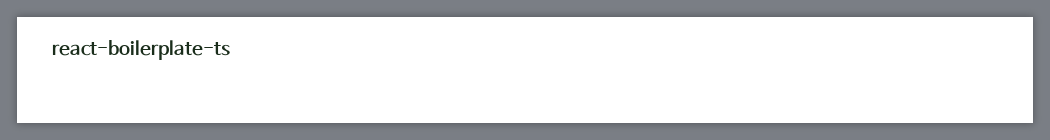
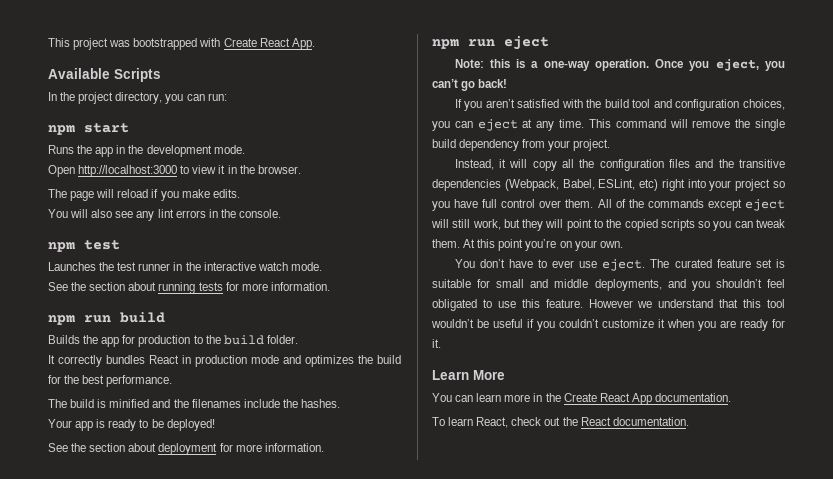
[52,40,230,60] react-boilerplate-ts -> [48,38,315,50] [48,68,161,82] [48,92,227,104] [48,123,129,135] [48,145,245,157] [48,165,301,177] [48,189,240,201] [48,209,281,221] [48,240,120,252] [48,262,322,271] [48,282,330,294] [48,312,165,325] [48,335,298,347] [48,355,401,367] [48,375,173,387] [48,399,340,408] [48,419,215,431] [48,443,324,455] [432,36,549,50] [454,59,785,71] [432,79,508,91] [454,99,785,111] [432,119,785,131] [432,139,611,151] [454,159,785,171] [432,179,785,191] [432,199,785,211] [431,219,785,231] [432,239,623,251] [454,259,785,271] [432,279,785,291] [432,299,785,311] [431,319,785,331] [432,339,441,348] [432,370,505,380] [432,393,731,405] [432,417,689,428] This project was bootstrapped with Create React App. // Available Scripts // In the project directory, you can run: // npm start // Runs the app in the development mode. // Open http://localhost:3000 to view it in the browser. // The page will reload if you make edits. // You will also see any lint errors in the console. // npm test // Launches the test runner in the interactive watch mode. // See the section about running tests for more information. // npm run build // Builds the app for production to the build folder. // It correctly bundles React in production mode and optimizes the build for the best performance. // The build is minified and the filenames include the hashes. // Your app is ready to be deployed! // See the section about deployment for more information. // npm run eject // Note: this is a one-way operation. Once you eject, you can’t go back! // If you aren’t satisfied with the build tool and configuration choices, you can eject at any time. This command will remove the single build dependency from your project. // Instead, it will copy all the configuration files and the transitive dependencies (Webpack, Babel, ESLint, etc) right into your project so you have full control over them. All of the commands except eject will still work, but they will point to the copied scripts so you can tweak them. At this point you’re on your own. // You don’t have to ever use eject. The curated feature set is suitable for small and middle deployments, and you shouldn’t feel obligated to use this feature. However we understand that this tool wouldn’t be useful if you couldn’t customize it when you are ready for it. // Learn More // You can learn more in the Create React App documentation. // To learn React, check out the React documentation.

